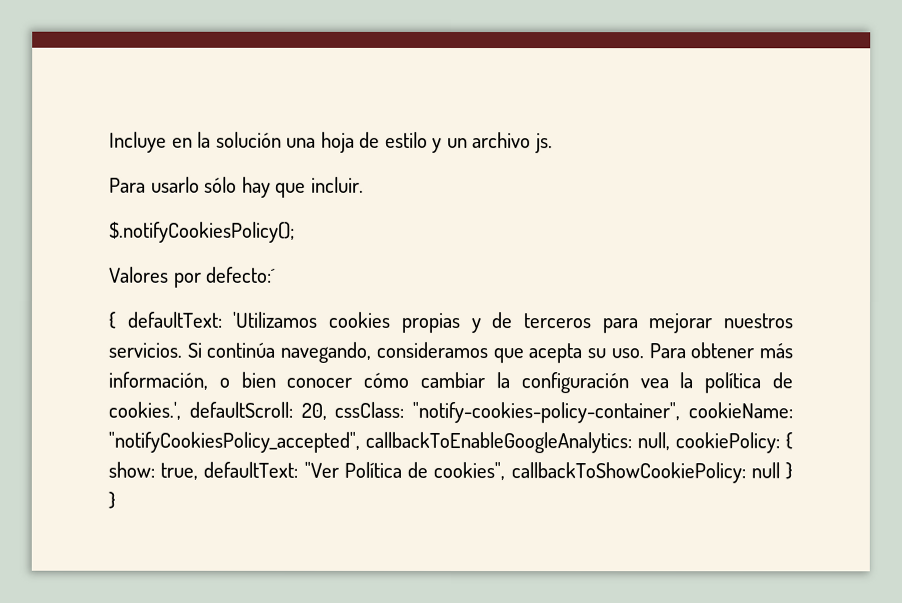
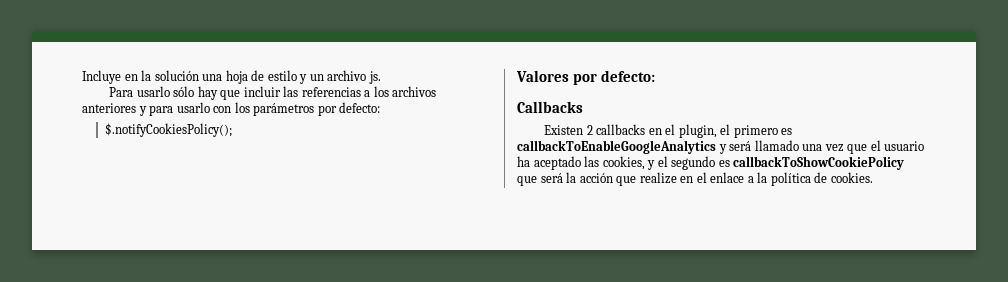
[310,176,364,193] [109,221,295,243] [109,266,277,288] [108,311,794,334] [108,341,794,364] [108,371,794,394] [108,401,793,424] [108,431,793,454] [108,461,793,484] [108,491,116,509] incluir. // $.notifyCookiesPolicy(); // Valores por defecto:´ // { defaultText: 'Utilizamos cookies propias y de terceros para mejorar nuestros servicios. Si continúa navegando, consideramos que acepta su uso. Para obtener más información, o bien conocer cómo cambiar la configuración vea la política de cookies.', defaultScroll: 20, cssClass: "notify-cookies-policy-container", cookieName: "notifyCookiesPolicy_accepted", callbackToEnableGoogleAnalytics: null, cookiePolicy: { show: true, defaultText: "Ver Política de cookies", callbackToShowCookiePolicy: null } } -> [243,86,437,97] [82,102,381,116] [104,123,232,137] [516,70,655,85] [517,101,583,113] [544,124,793,138] [517,140,925,154] [517,156,905,170] [517,172,873,186] incluir las referencias a los archivos anteriores y para usarlo con los parámetros por defecto: // $.notifyCookiesPolicy(); // Valores por defecto: // Callbacks // Existen 2 callbacks en el plugin, el primero es callbackToEnableGoogleAnalytics y será llamado una vez que el usuario ha aceptado las cookies, y el segundo es callbackToShowCookiePolicy que será la acción que realize en el enlace a la política de cookies.

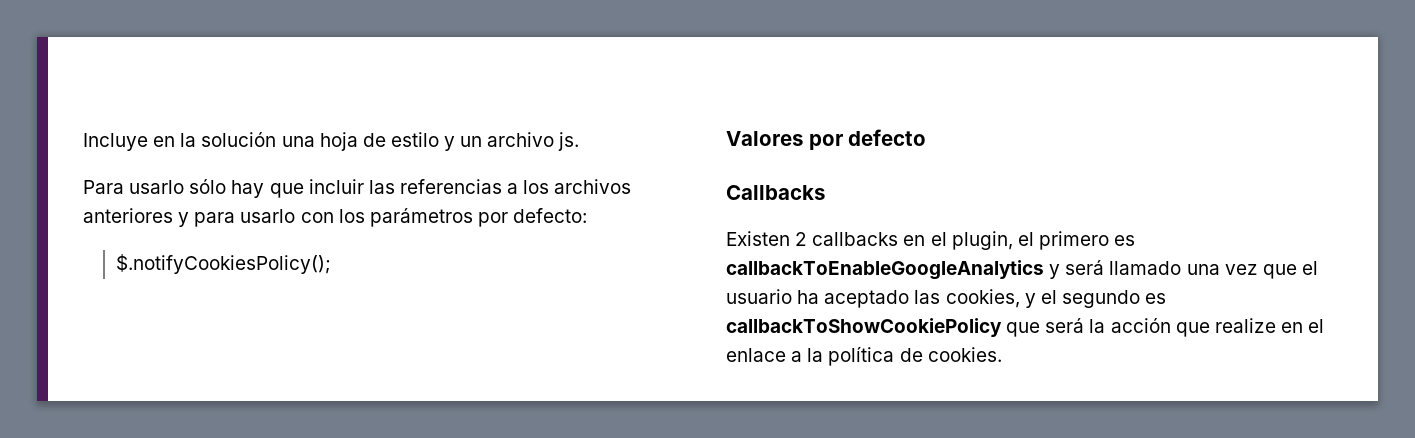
[600,70,655,82] defecto: -> [848,129,927,146] defecto

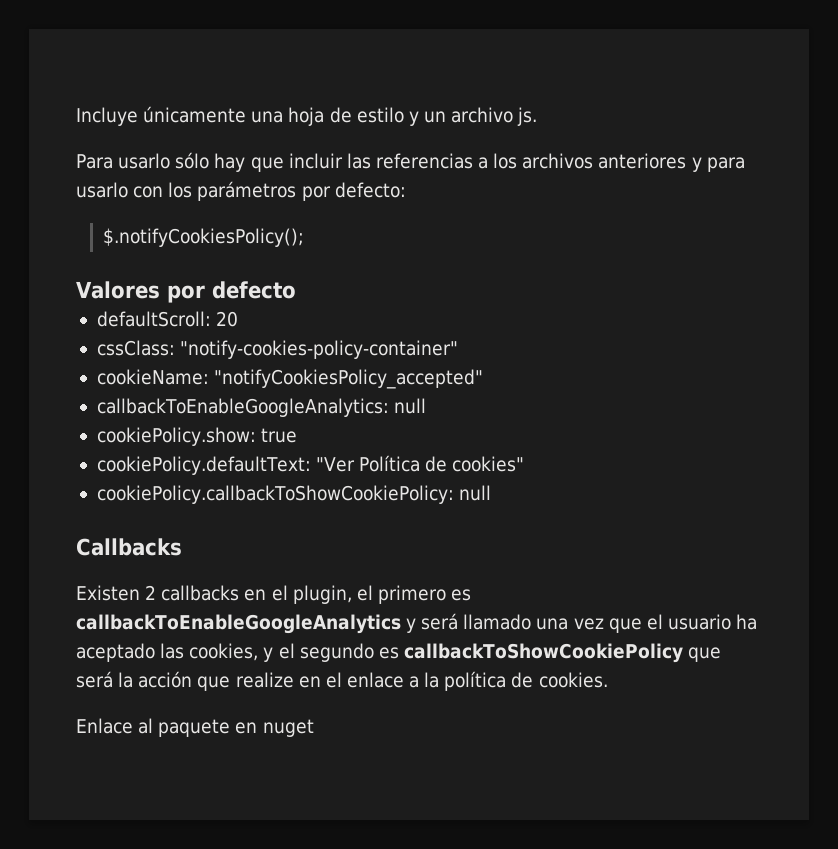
[153,132,277,147] en la solución -> [143,106,247,123] únicamente
(927, 137) none -> [96,311,239,327] [96,340,459,359] [96,369,484,389] [96,398,426,417] [96,427,297,446] [96,455,525,475] [96,485,491,504] // defaultScroll: 20 // cssClass: "notify-cookies-policy-container" // cookieName: "notifyCookiesPolicy_accepted" // callbackToEnableGoogleAnalytics: null // cookiePolicy.show: true // cookiePolicy.defaultText: "Ver Política de cookies" // cookiePolicy.callbackToShowCookiePolicy: null
(1002, 354) none -> [76,718,314,737] // Enlace al paquete en nuget

